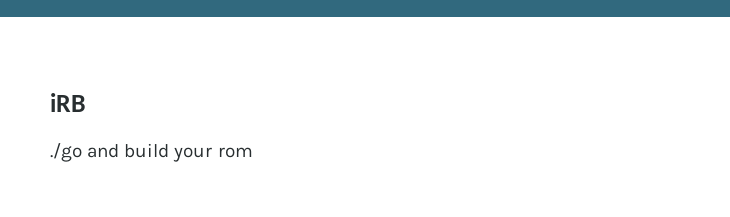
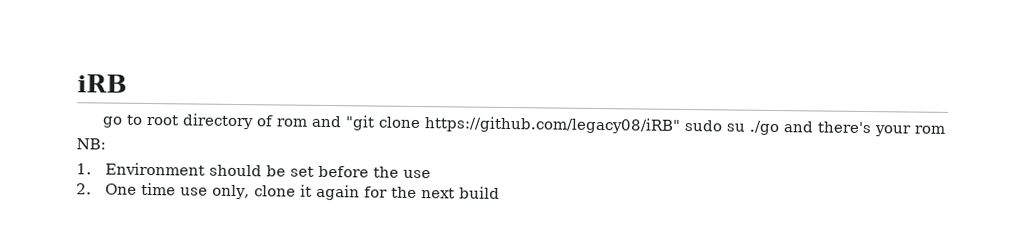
(86, 102) none -> [102,113,747,134] go to root directory of rom and "git clone https://github.com/legacy08/iRB" sudo su
[124,143,170,158] build -> [817,121,873,134] there's
(253, 152) none -> [76,138,106,150] [76,162,431,179] [76,182,500,201] // NB: // 1. Environment should be set before the use // 2. One time use only, clone it again for the next build

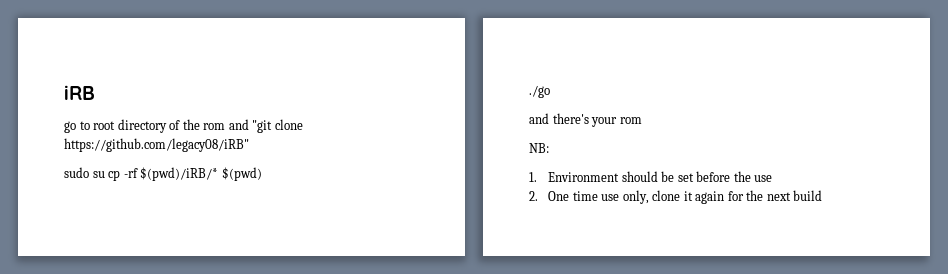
(275, 121) none -> [182,119,200,130] the
(682, 125) none -> (249, 145) //
(747, 127) none -> [108,167,262,181] cp -rf $(pwd)/iRB/* $(pwd) //
(781, 128) none -> (550, 91) //

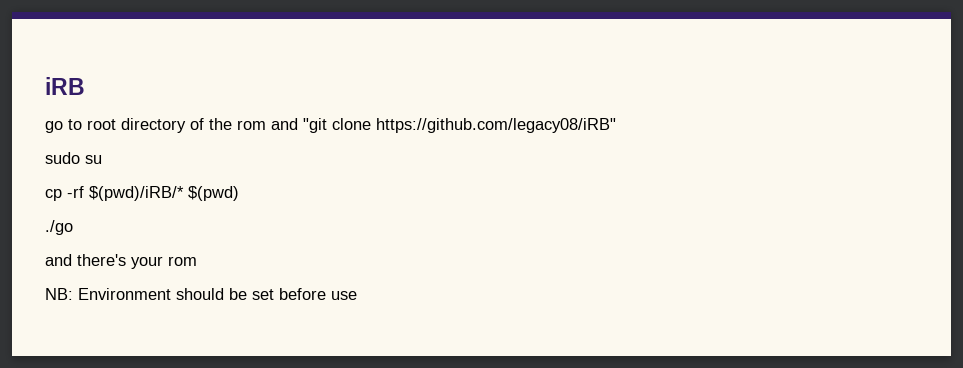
(105, 174) none -> (102, 159) //
[529,172,537,182] // 1. -> (73, 294) none
[733,171,773,182] [529,190,823,204] the use // 2. One time use only, clone it again for the next build -> [331,291,357,300] use

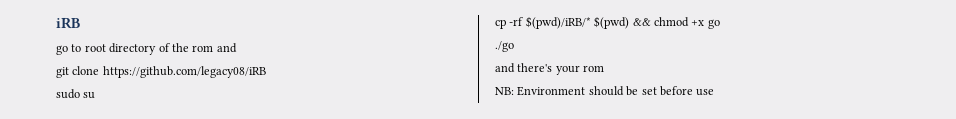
[303,118,616,133] "git clone https://github.com/legacy08/iRB" -> [56,66,266,78] // git clone https://github.com/legacy08/iRB
(239, 193) none -> [632,17,720,29] && chmod +x go

